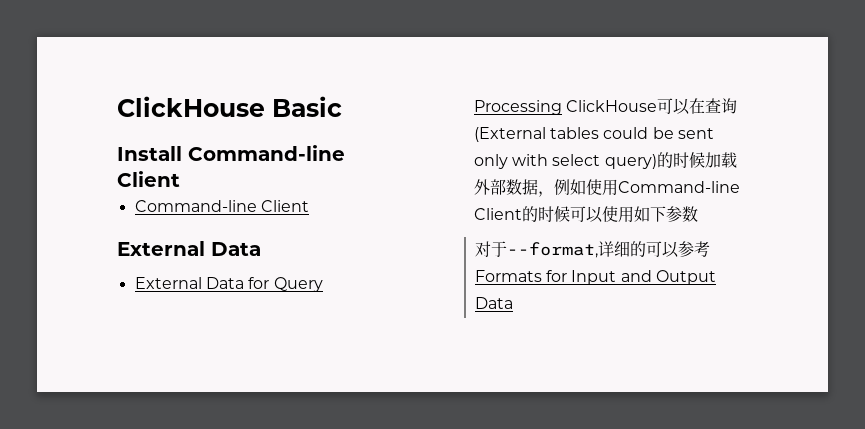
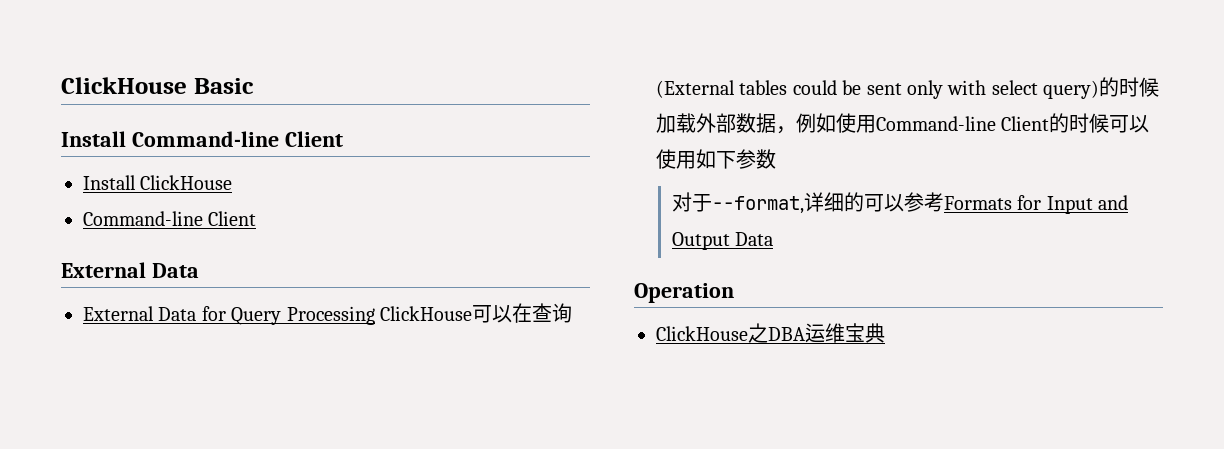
(180, 179) none -> [83,175,233,190] // Install ClickHouse
(513, 303) none -> [634,283,734,303] [656,323,885,343] // Operation // ClickHouse之DBA运维宝典

